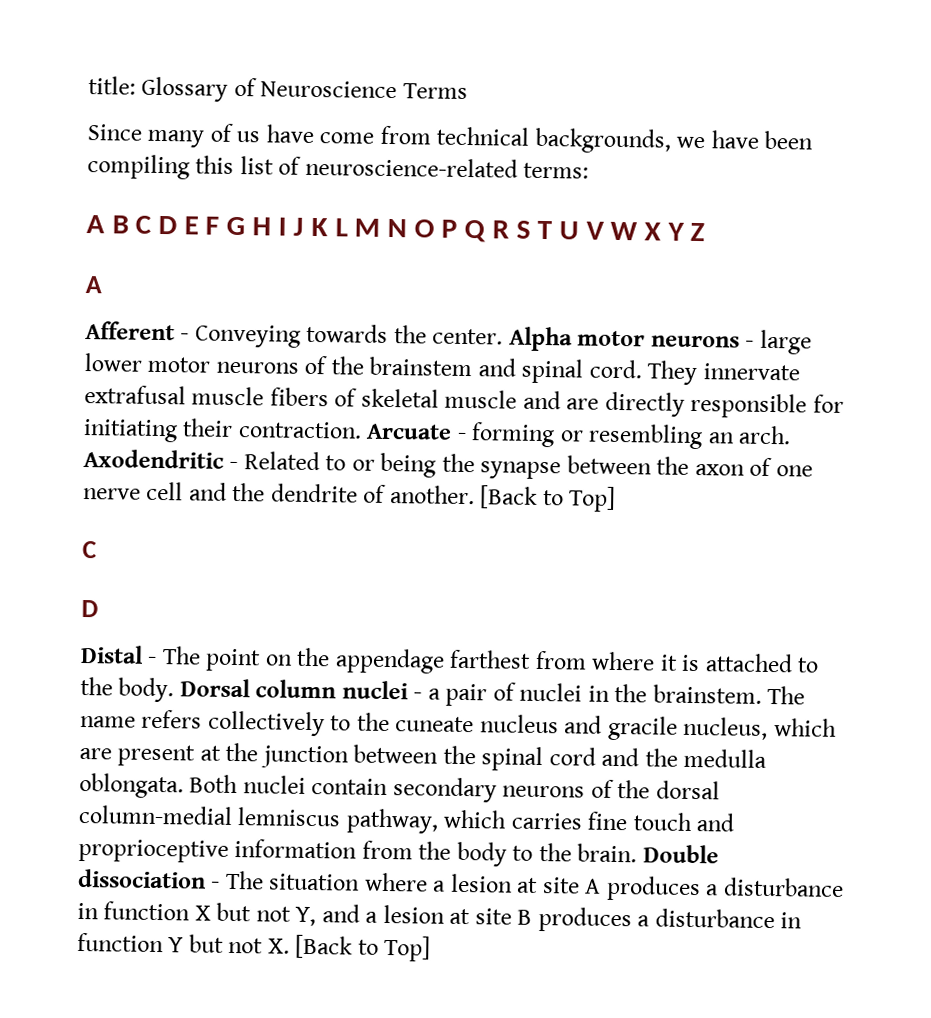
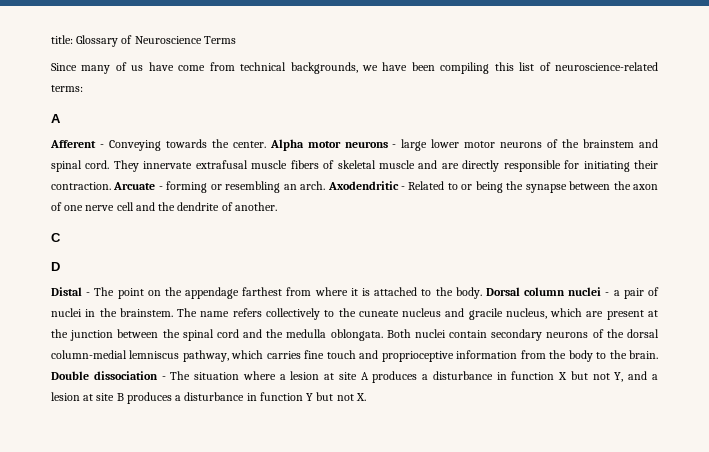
[86,215,706,243] // A B C D E F G H I J K L M N O P Q R S T U V W X Y Z -> (83, 88) none
[480,485,617,512] [Back to Top] -> (277, 206) none
[295,934,432,962] [Back to Top] -> (366, 397) none

